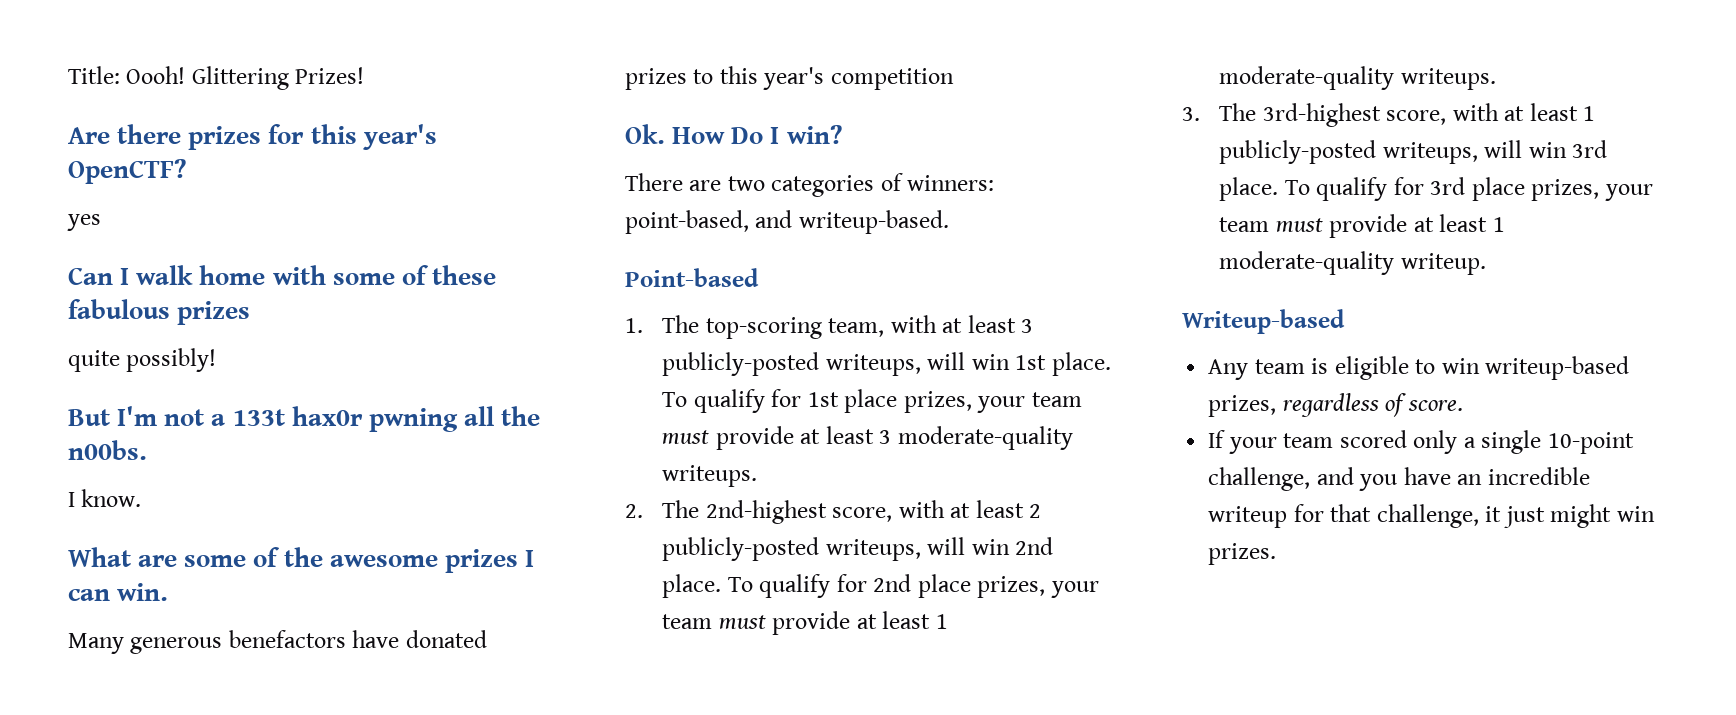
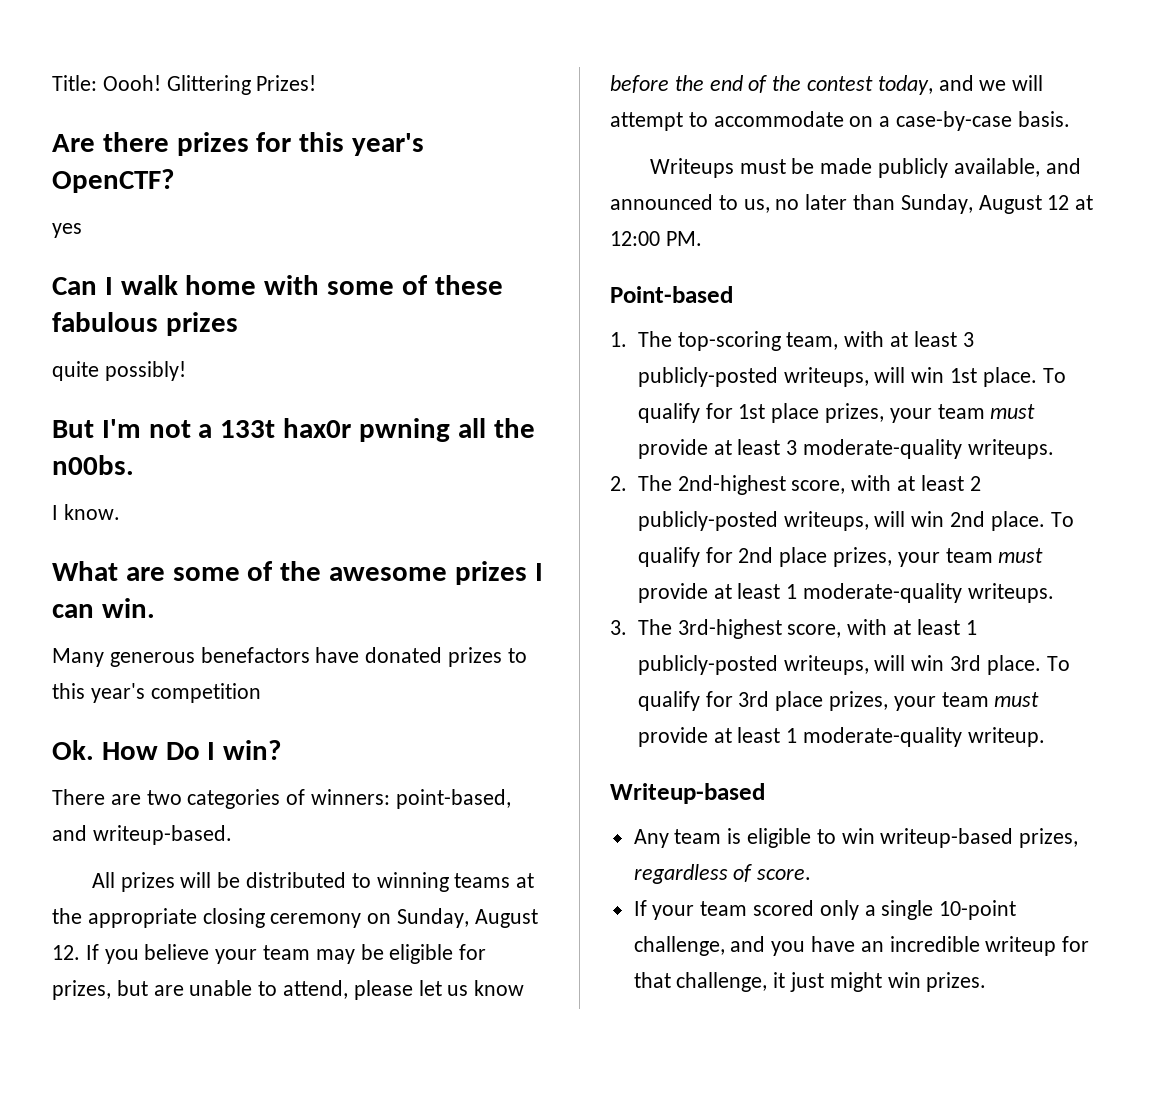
(949, 222) none -> [91,872,535,892] [52,908,538,928] [52,944,487,964] [52,980,525,1000] [610,75,1044,95] [610,111,1070,131] [649,158,1081,178] [610,194,1094,214] [610,231,702,246] // All prizes will be distributed to winning teams at the appropriate closing ceremony on Sunday, August 12. If you believe your team may be eligible for prizes, but are unable to attend, please let us know before the end of the contest today, and we will attempt to accommodate on a case-by-case basis. // Writeups must be made publicly available, and announced to us, no later than Sunday, August 12 at 12:00 PM.

